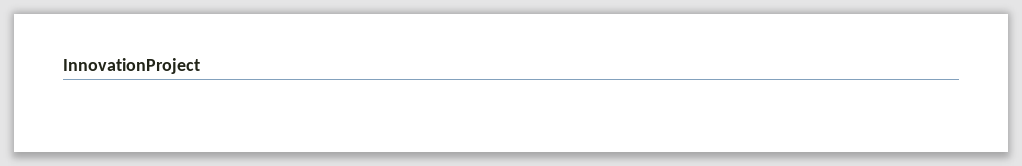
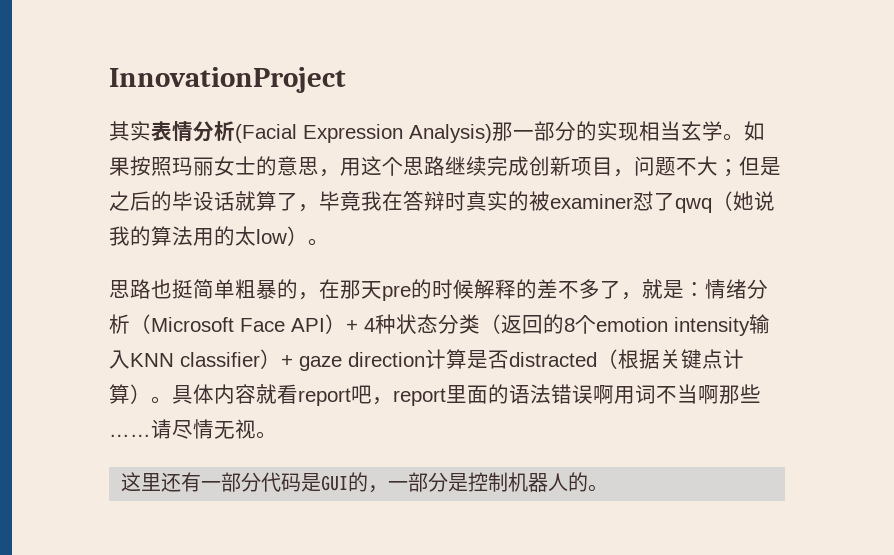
(200, 66) none -> [109,121,765,143] [109,156,781,177] [109,191,775,213] [109,226,329,246] [109,279,768,301] [109,314,770,336] [109,349,744,371] [109,384,761,406] [109,419,277,439] [121,472,609,493] // 其实表情分析(Facial Expression Analysis)那一部分的实现相当玄学。如果按照玛丽女士的意思，用这个思路继续完成创新项目，问题不大；但是之后的毕设话就算了，毕竟我在答辩时真实的被examiner怼了qwq（她说我的算法用的太low）。 // 思路也挺简单粗暴的，在那天pre的时候解释的差不多了，就是：情绪分析（Microsoft Face API）+ 4种状态分类（返回的8个emotion intensity输入KNN classifier）+ gaze direction计算是否distracted（根据关键点计算）。具体内容就看report吧，report里面的语法错误啊用词不当啊那些……请尽情无视。 // 这里还有一部分代码是GUI的，一部分是控制机器人的。

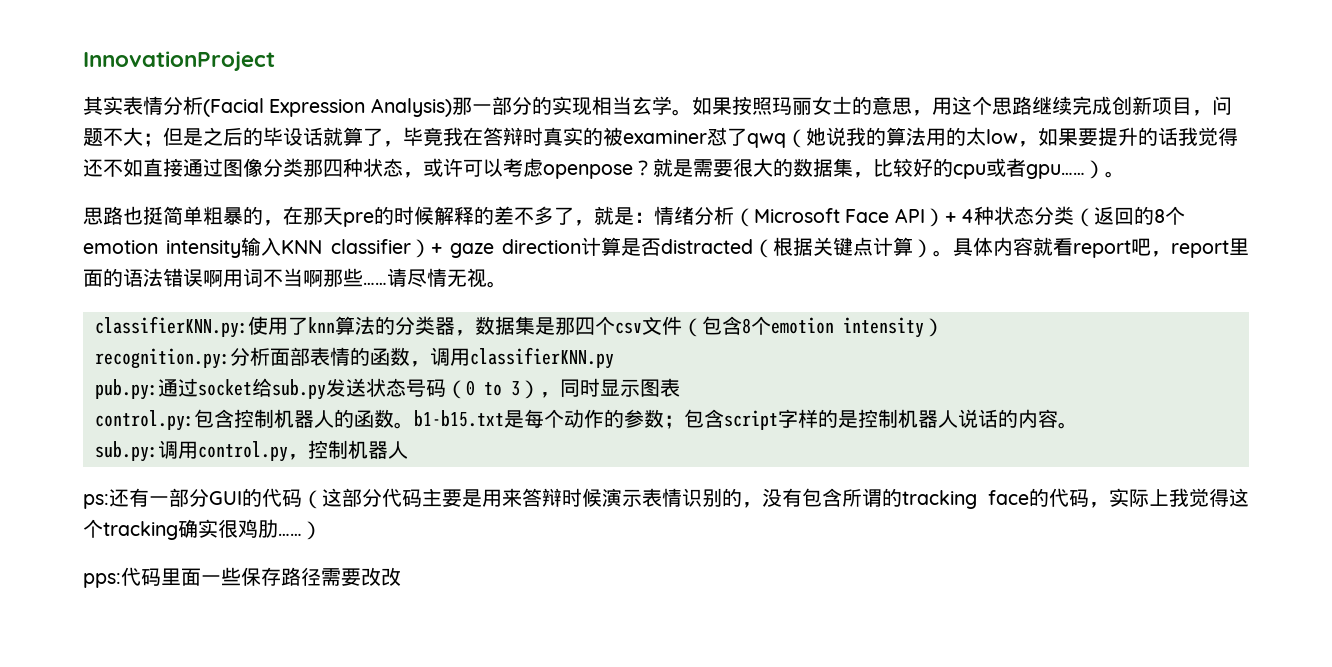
(287, 236) none -> [1018,127,1238,147] [83,158,1085,179] ，如果要提升的话我觉得还不如直接通过图像分类那四种状态，或许可以考虑openpose？就是需要很大的数据集，比较好的cpu或者gpu……
[121,472,609,493] 这里还有一部分代码是GUI的，一部分是控制机器人的。 -> [94,316,944,338] [94,347,614,369] [94,378,680,400] [94,409,1078,431] [94,440,408,462] [83,488,1249,509] [83,519,322,540] [83,567,401,588] classifierKNN.py:使用了knn算法的分类器，数据集是那四个csv文件（包含8个emotion intensity） // recognition.py:分析面部表情的函数，调用classifierKNN.py // pub.py:通过socket给sub.py发送状态号码（0 to 3），同时显示图表 // control.py:包含控制机器人的函数。b1-b15.txt是每个动作的参数；包含script字样的是控制机器人说话的内容。 // sub.py:调用control.py，控制机器人 // ps:还有一部分GUI的代码（这部分代码主要是用来答辩时候演示表情识别的，没有包含所谓的tracking face的代码，实际上我觉得这个tracking确实很鸡肋……） // pps:代码里面一些保存路径需要改改

